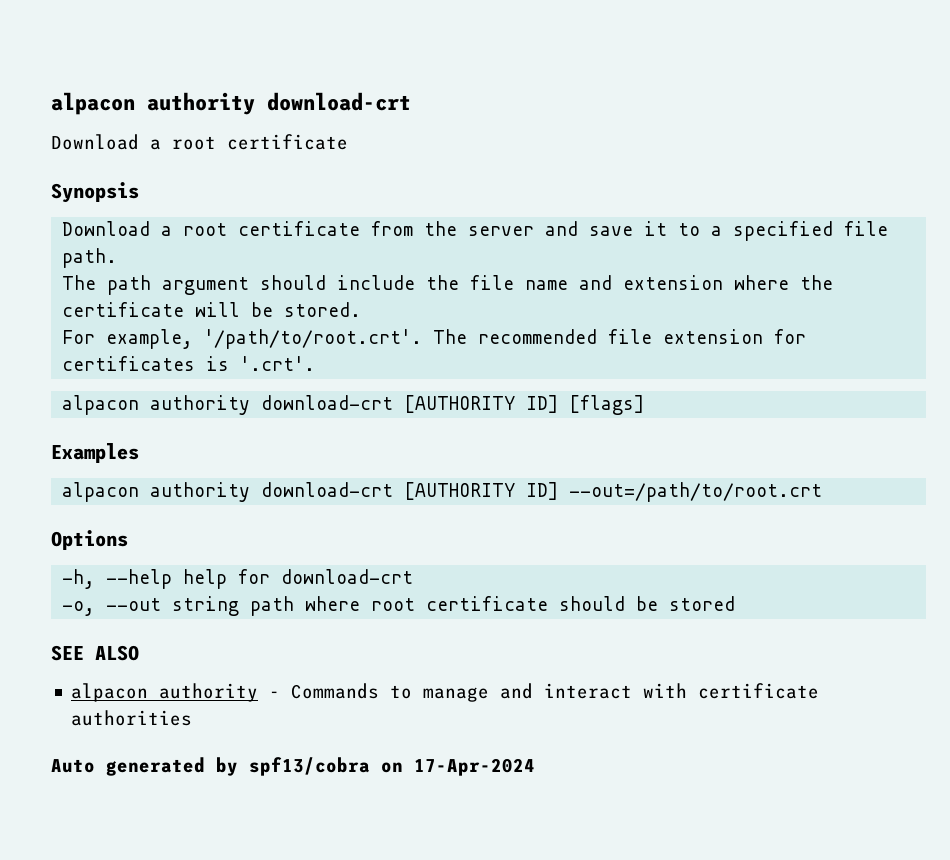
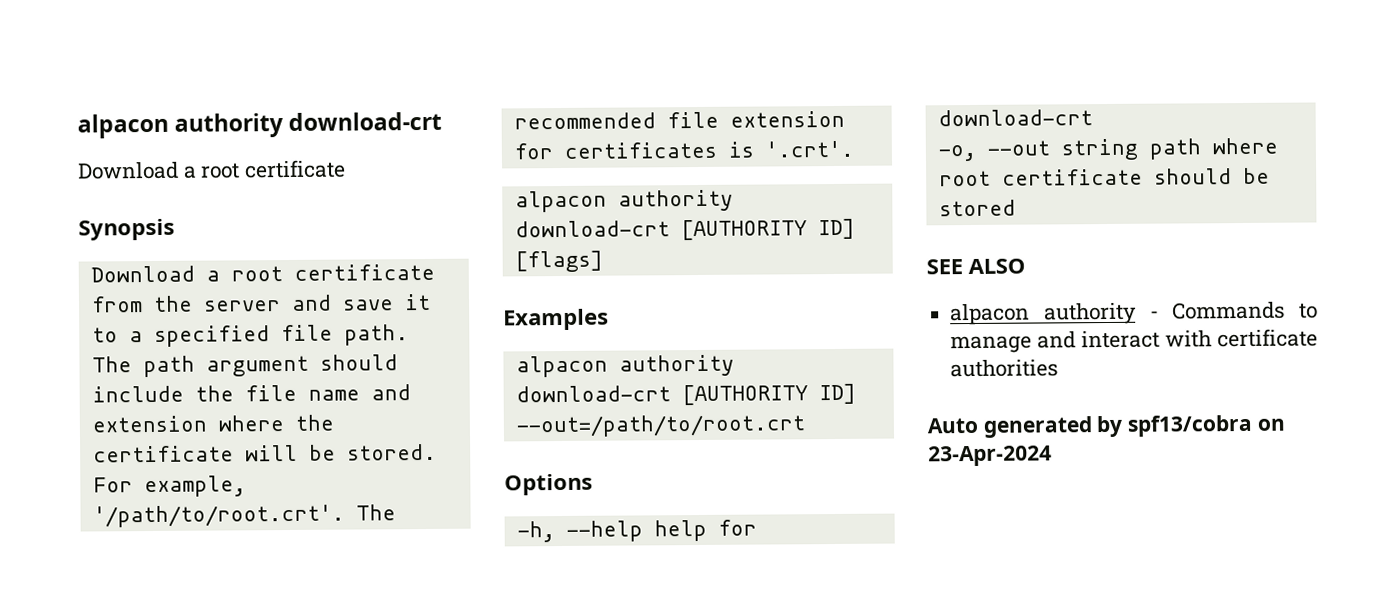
[414,758,535,776] 17-Apr-2024 -> [928,445,1052,467] 23-Apr-2024

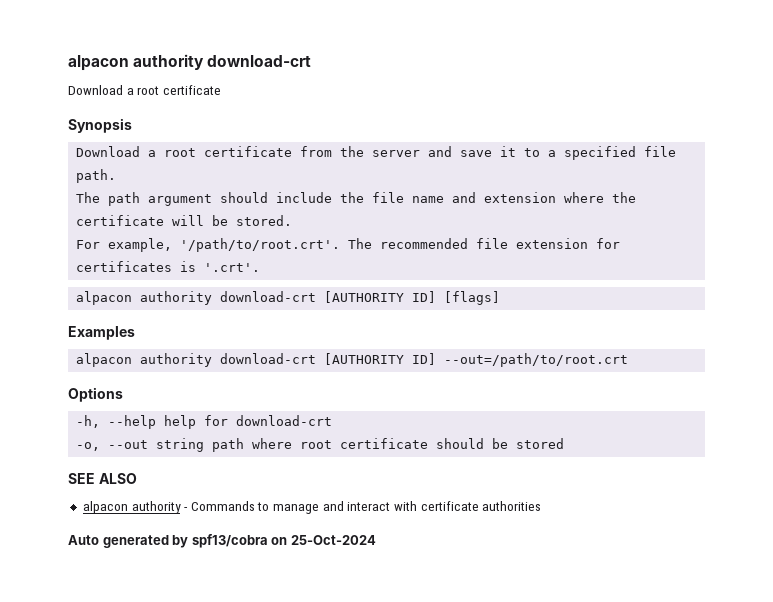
[928,445,1052,467] 23-Apr-2024 -> [290,535,376,545] 25-Oct-2024

